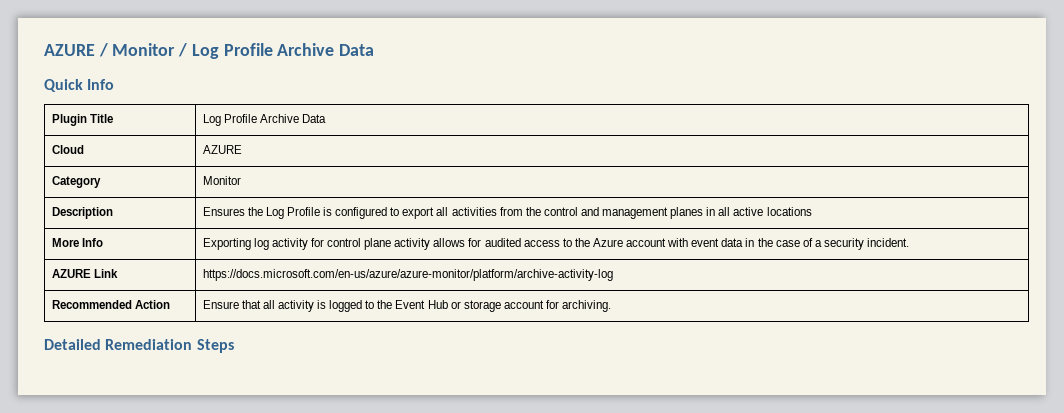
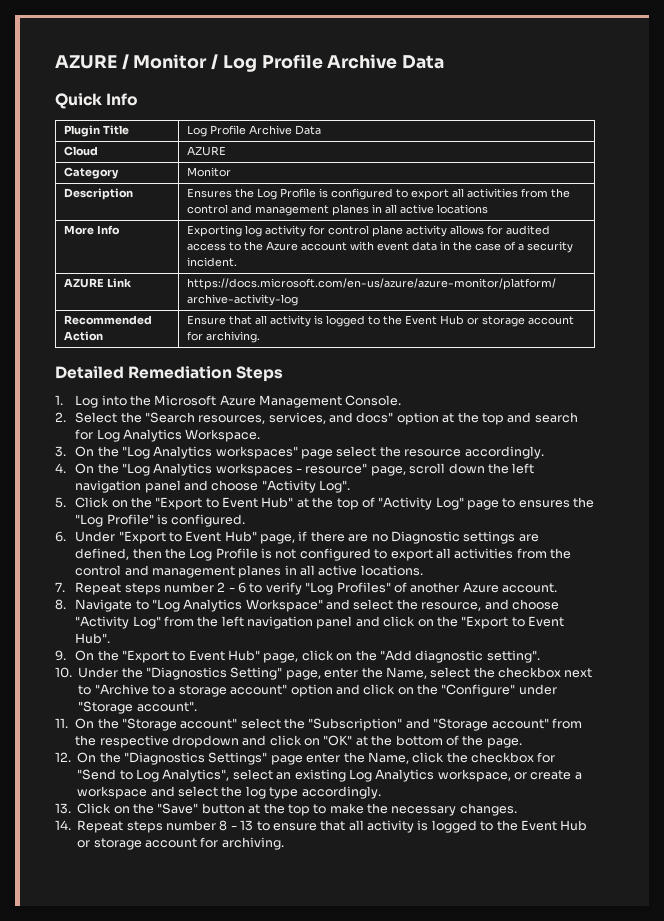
(234, 346) none -> [55,395,402,408] [55,412,578,425] [75,429,261,442] [55,446,544,459] [55,463,535,476] [75,480,351,493] [55,497,595,510] [75,514,246,527] [55,531,539,544] [75,548,572,561] [75,565,423,578] [55,582,558,595] [55,599,559,612] [75,616,565,629] [75,633,111,644] [55,650,540,663] [55,667,593,680] [78,684,557,697] [78,701,197,714] [55,718,582,731] [75,735,522,748] [55,752,556,765] [77,769,582,782] [77,786,381,799] [55,803,517,816] [55,820,588,833] [77,837,284,850] // 1. Log into the Microsoft Azure Management Console. // 2. Select the "Search resources, services, and docs" option at the top and search for Log Analytics Workspace. // 3. On the "Log Analytics workspaces" page select the resource accordingly. // 4. On the "Log Analytics workspaces - resource" page, scroll down the left navigation panel and choose "Activity Log". // 5. Click on the "Export to Event Hub" at the top of "Activity Log" page to ensures the "Log Profile" is configured. // 6. Under "Export to Event Hub" page, if there are no Diagnostic settings are defined, then the Log Profile is not configured to export all activities from the control and management planes in all active locations. // 7. Repeat steps number 2 - 6 to verify "Log Profiles" of another Azure account. // 8. Navigate to "Log Analytics Workspace" and select the resource, and choose "Activity Log" from the left navigation panel and click on the "Export to Event Hub". // 9. On the "Export to Event Hub" page, click on the "Add diagnostic setting". // 10. Under the "Diagnostics Setting" page, enter the Name, select the checkbox next to "Archive to a storage account" option and click on the "Configure" under "Storage account". // 11. On the "Storage account" select the "Subscription" and "Storage account" from the respective dropdown and click on "OK" at the bottom of the page. // 12. On the "Diagnostics Settings" page enter the Name, click the checkbox for "Send to Log Analytics", select an existing Log Analytics workspace, or create a workspace and select the log type accordingly. // 13. Click on the "Save" button at the top to make the necessary changes. // 14. Repeat steps number 8 - 13 to ensure that all activity is logged to the Event Hub or storage account for archiving.

